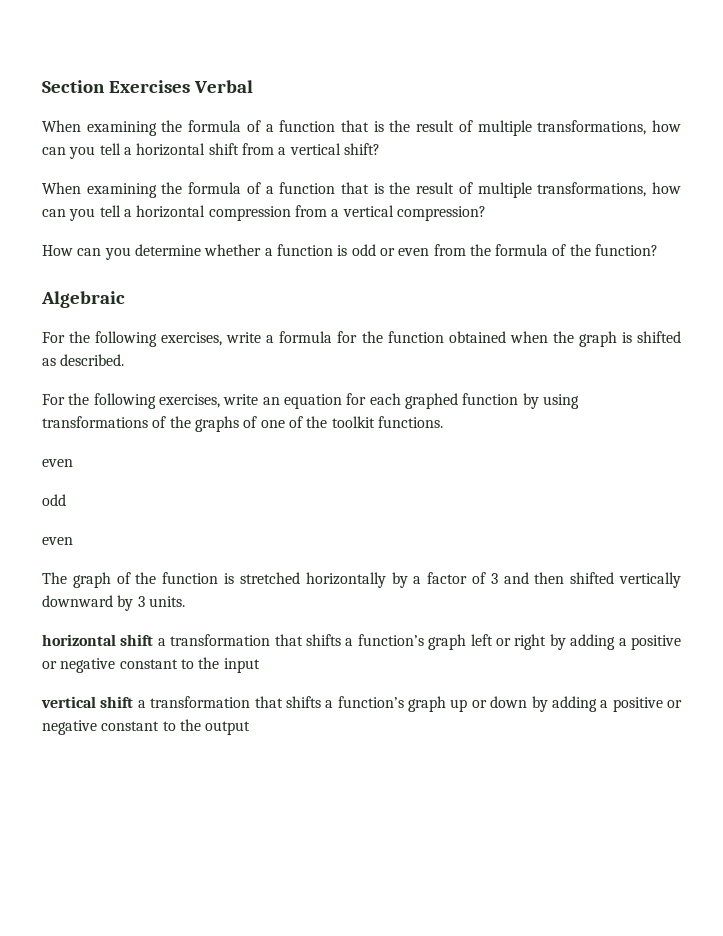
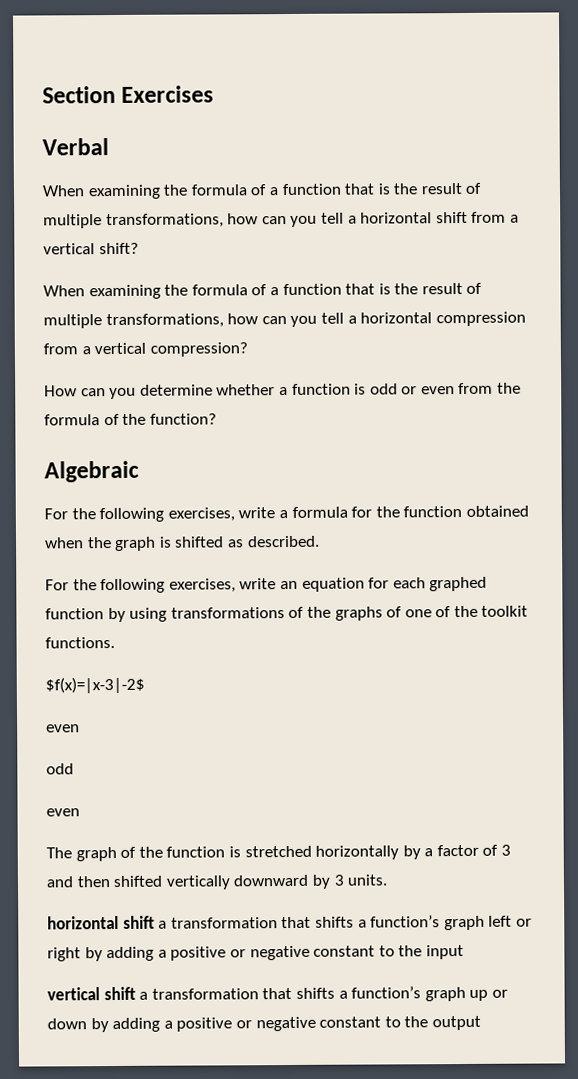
(190, 86) none -> (215, 94) //
(443, 422) none -> [45,676,145,694] // $f(x)=|x-3|-2$

